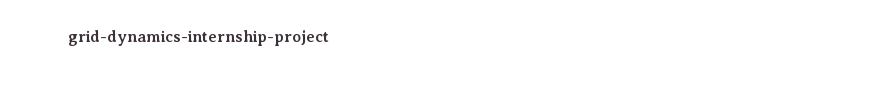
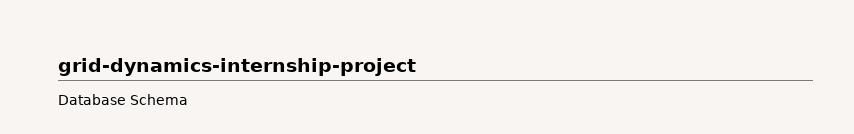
(329, 38) none -> [58,94,188,105] // Database Schema

